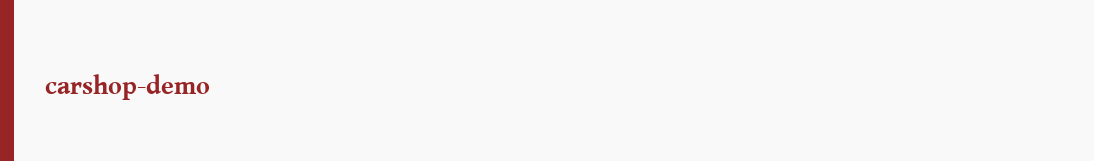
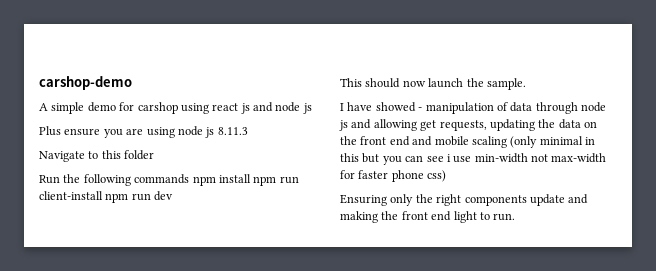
(210, 87) none -> [39,102,312,114] [39,126,248,138] [39,150,155,162] [39,174,299,186] [39,191,174,203] [340,78,526,90] [340,102,606,114] [339,119,597,131] [340,136,595,148] [340,153,607,165] [340,170,447,182] [340,194,589,206] [340,211,516,223] // A simple demo for carshop using react js and node js // Plus ensure you are using node js 8.11.3 // Navigate to this folder // Run the following commands npm install npm run client-install npm run dev // This should now launch the sample. // I have showed - manipulation of data through node js and allowing get requests, updating the data on the front end and mobile scaling (only minimal in this but you can see i use min-width not max-width for faster phone css) // Ensuring only the right components update and making the front end light to run.

